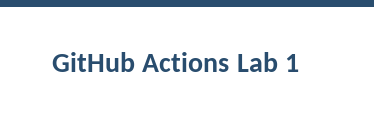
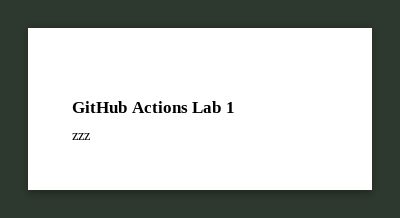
(300, 63) none -> [72,133,91,140] // zzz

